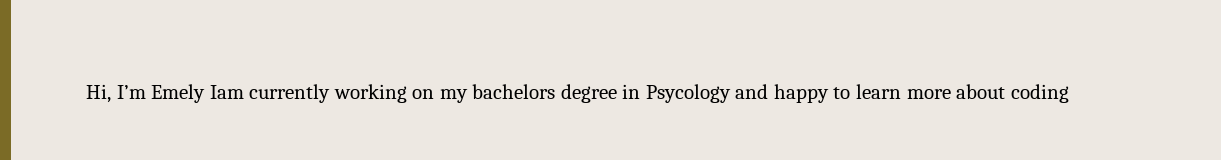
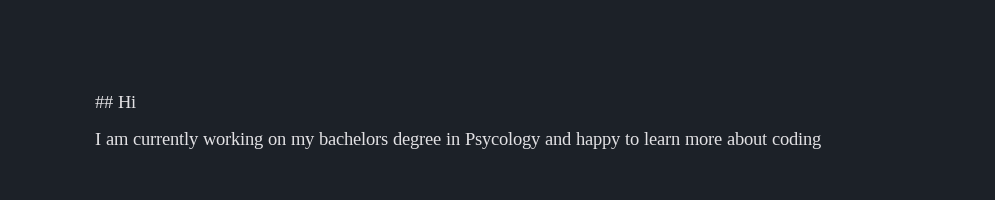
[86,84,244,103] Hi, I’m Emely Iam -> [95,96,136,108] [95,133,129,145] ## Hi // I am

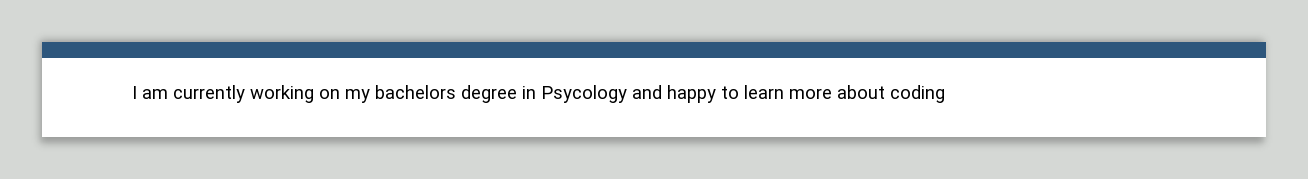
[95,96,136,108] ## Hi // -> (132, 92) none

